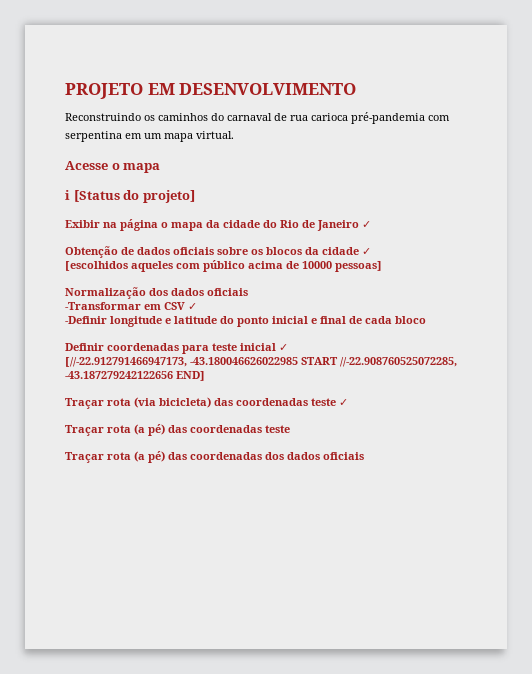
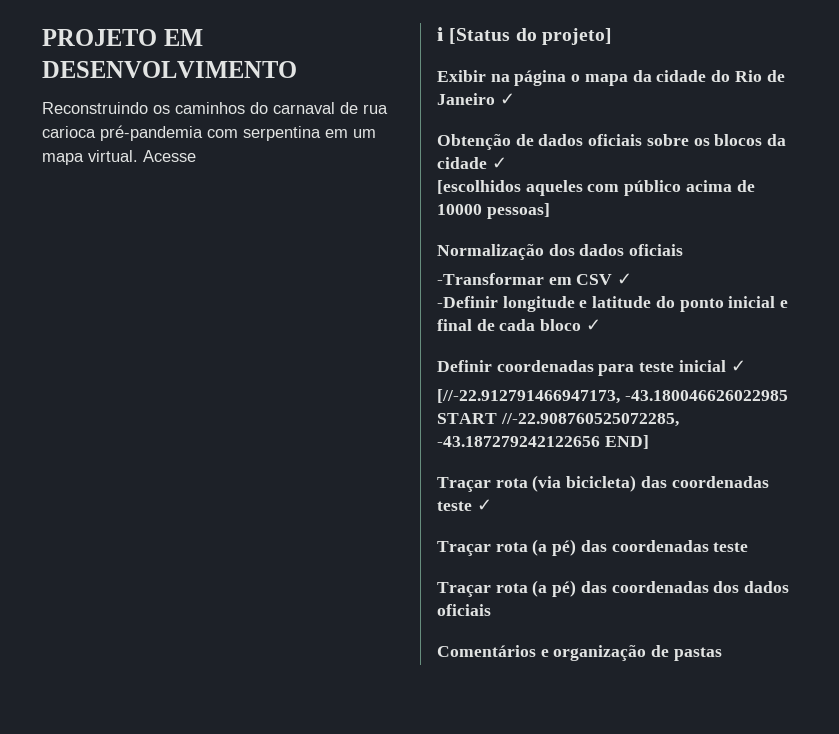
(234, 135) // -> (138, 156) none
[111,163,161,173] o mapa -> (196, 156) none
(426, 320) none -> [585,319,601,331] ✓
(364, 456) none -> [437,645,722,661] // Comentários e organização de pastas

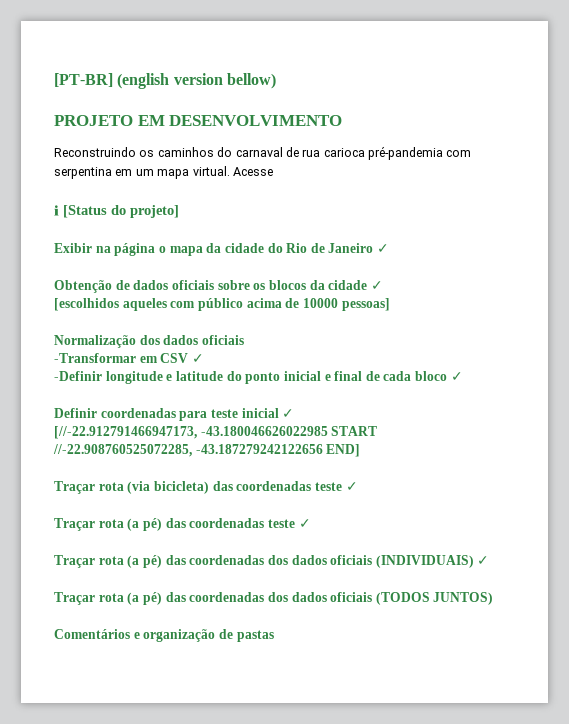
(42, 37) none -> [54,73,276,89] [PT-BR] (english version bellow) //
[437,580,790,597] [437,604,491,616] // Traçar rota (a pé) das coordenadas dos dados oficiais -> [298,519,311,528] [54,555,490,568] [54,592,494,605] ✓ // Traçar rota (a pé) das coordenadas dos dados oficiais (INDIVIDUAIS) ✓ // Traçar rota (a pé) das coordenadas dos dados oficiais (TODOS JUNTOS)

